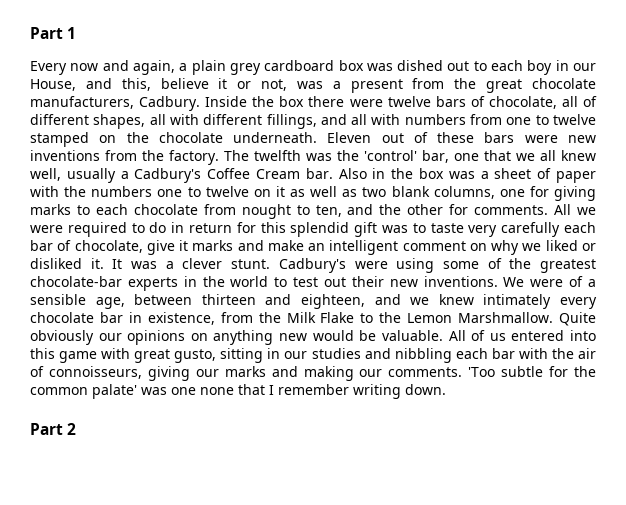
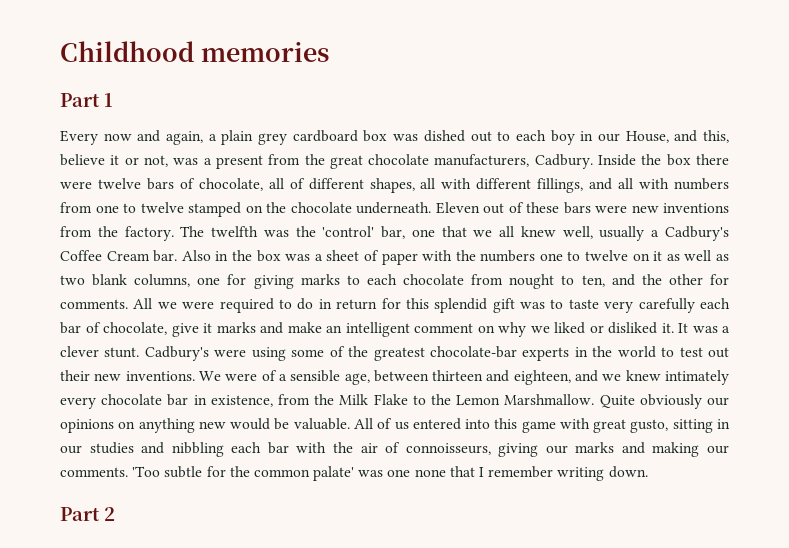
(30, 33) none -> [60,41,329,62] Childhood memories //

